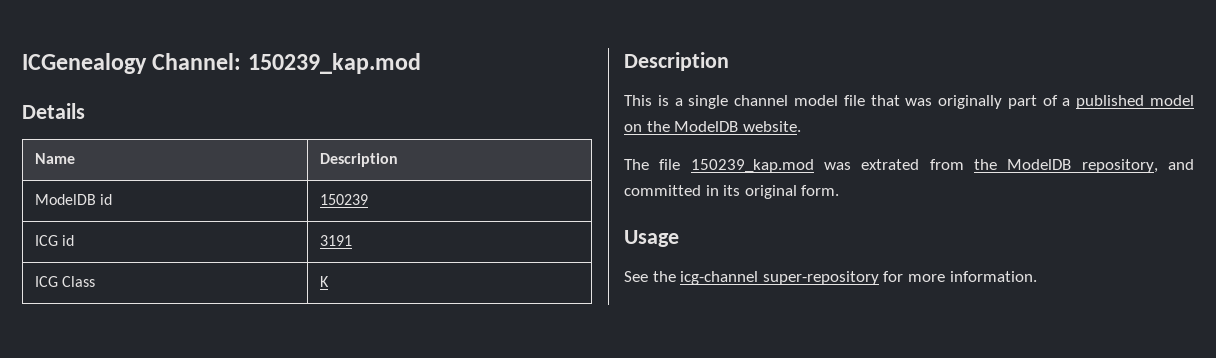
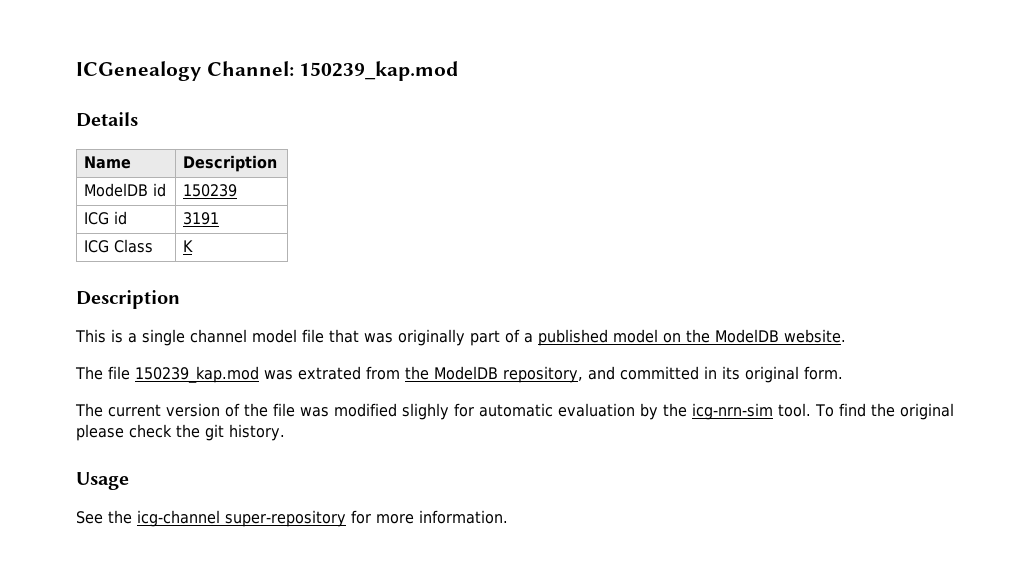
(840, 190) none -> [75,403,954,420] [76,424,285,441] // The current version of the file was modified slighly for automatic evaluation by the icg-nrn-sim tool. To find the original please check the git history.

